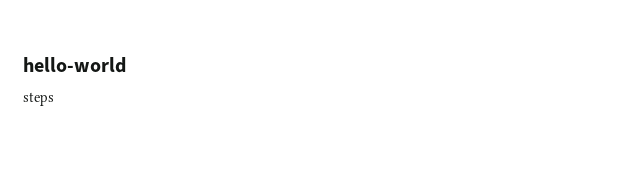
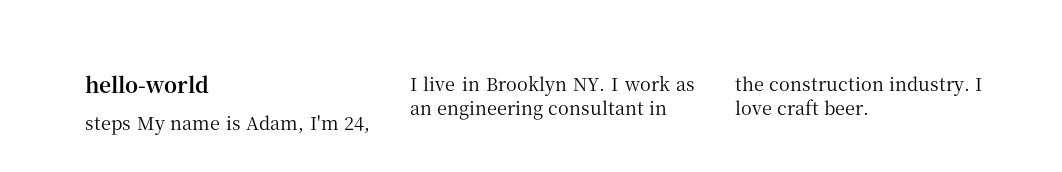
(54, 99) none -> [136,115,370,135] [410,75,695,96] [410,100,667,120] [735,76,982,96] [735,99,869,115] My name is Adam, I'm 24, I live in Brooklyn NY. I work as an engineering consultant in the construction industry. I love craft beer.

